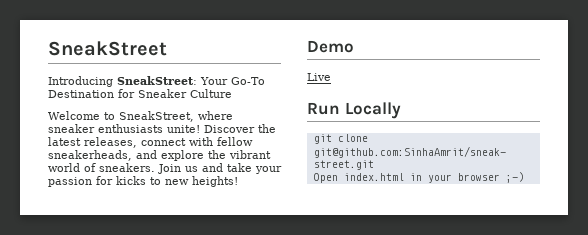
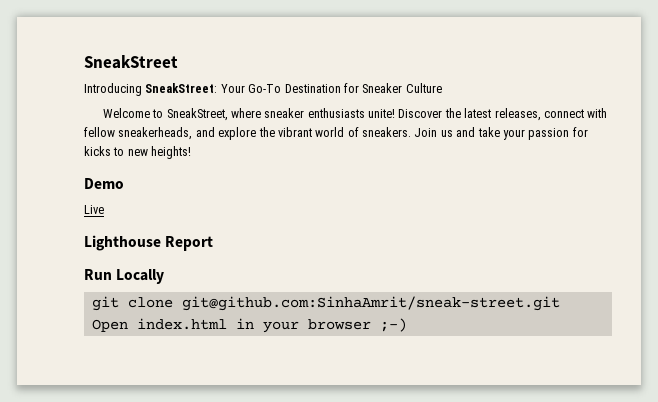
(331, 77) none -> [84,235,214,251] // Lighthouse Report

